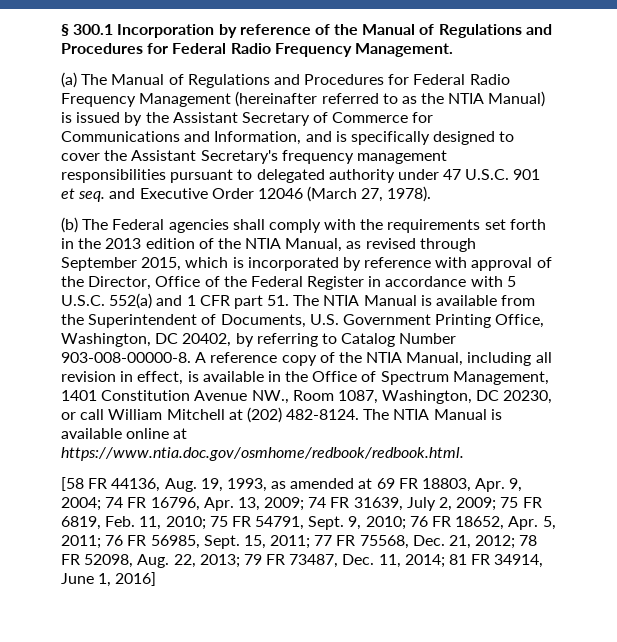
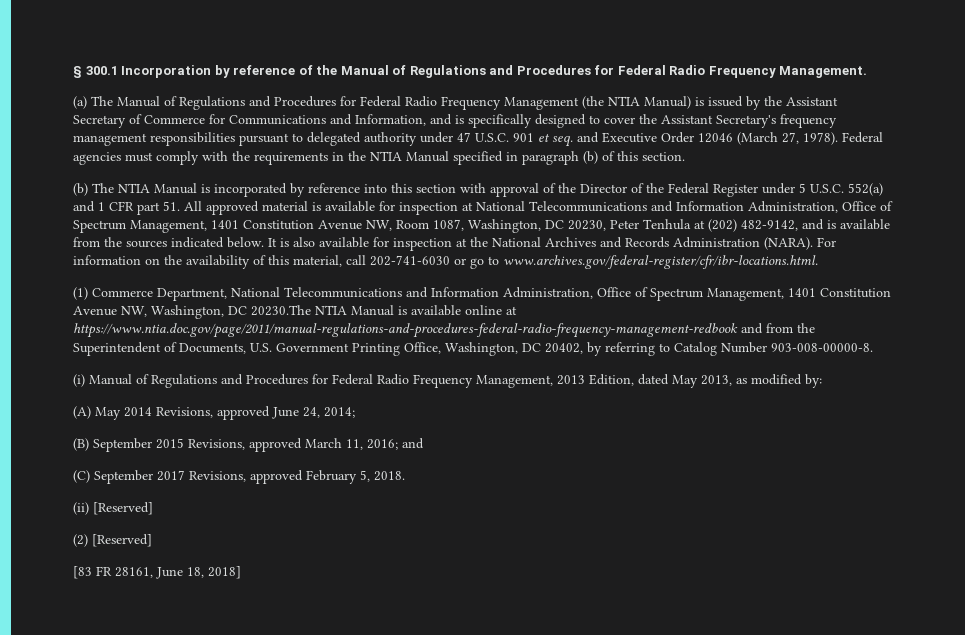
[235,91,445,107] (hereinafter referred to as the -> [582,96,604,109] (the
[61,217,109,233] // (b) The -> (838, 138) none
[232,219,265,230] shall -> [125,152,153,162] must
[484,219,546,230] [61,238,476,252] [61,257,229,271] set forth in the 2013 edition of the NTIA Manual, as revised through September 2015, which -> [332,151,685,165] [73,183,197,196] in the NTIA Manual specified in paragraph (b) of this section. // (b) The NTIA Manual
(432, 262) none -> [364,183,456,193] into this section
[88,276,201,290] Director, Office -> [580,184,627,193] Director
[368,276,503,287] in accordance with -> [762,183,795,194] under
[293,295,498,306] The NTIA Manual is available -> [184,201,893,215] [73,219,890,233] [73,237,836,251] [73,255,818,269] [73,287,891,301] [73,305,517,319] [73,323,763,338] All approved material is available for inspection at National Telecommunications and Information Administration, Office of Spectrum Management, 1401 Constitution Avenue NW, Room 1087, Washington, DC 20230, Peter Tenhula at (202) 482-9142, and is available from the sources indicated below. It is also available for inspection at the National Archives and Records Administration (NARA). For information on the availability of this material, call 202-741-6030 or go to www.archives.gov/federal-register/cfr/ibr-locations.html. // (1) Commerce Department, National Telecommunications and Information Administration, Office of Spectrum Management, 1401 Constitution Avenue NW, Washington, DC 20230.The NTIA Manual is available online at https://www.ntia.doc.gov/page/2011/manual-regulations-and-procedures-federal-radio-frequency-management-redbook and
[195,352,552,366] [61,371,549,385] [61,390,553,404] [61,407,502,423] [61,428,188,439] [61,447,464,461] [61,477,523,492] [61,497,542,511] [61,516,556,530] [61,535,538,549] [61,554,544,568] [61,572,157,587] A reference copy of the NTIA Manual, including all revision in effect, is available in the Office of Spectrum Management, 1401 Constitution Avenue NW., Room 1087, Washington, DC 20230, or call William Mitchell at (202) 482-8124. The NTIA Manual is available online at https://www.ntia.doc.gov/osmhome/redbook/redbook.html. // [58 FR 44136, Aug. 19, 1993, as amended at 69 FR 18803, Apr. 9, 2004; 74 FR 16796, Apr. 13, 2009; 74 FR 31639, July 2, 2009; 75 FR 6819, Feb. 11, 2010; 75 FR 54791, Sept. 9, 2010; 76 FR 18652, Apr. 5, 2011; 76 FR 56985, Sept. 15, 2011; 77 FR 75568, Dec. 21, 2012; 78 FR 52098, Aug. 22, 2013; 79 FR 73487, Dec. 11, 2014; 81 FR 34914, June 1, 2016] -> [73,374,822,388] [73,406,355,420] [73,438,424,452] [73,470,405,484] [73,502,153,515] [73,534,152,547] [73,566,241,579] // (i) Manual of Regulations and Procedures for Federal Radio Frequency Management, 2013 Edition, dated May 2013, as modified by: // (A) May 2014 Revisions, approved June 24, 2014; // (B) September 2015 Revisions, approved March 11, 2016; and // (C) September 2017 Revisions, approved February 5, 2018. // (ii) [Reserved] // (2) [Reserved] // [83 FR 28161, June 18, 2018]

